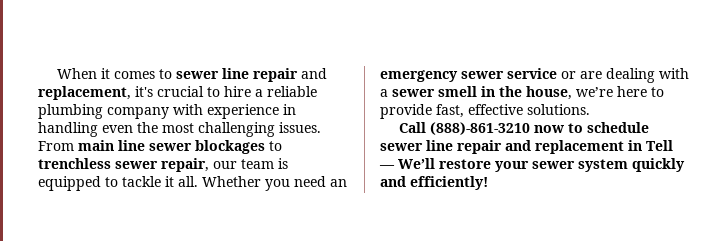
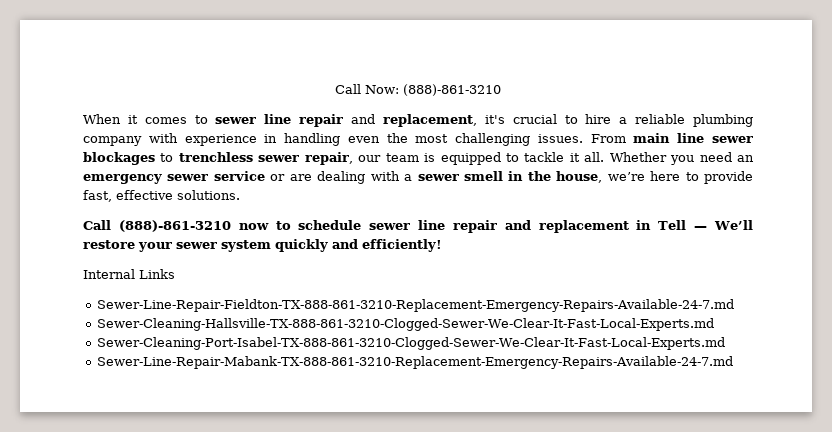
(56, 73) none -> [335,84,501,96] Call Now: (888)-861-3210 //
(488, 183) none -> [83,269,175,279] [97,299,735,312] [97,318,715,331] [97,337,726,350] [97,356,734,369] // Internal Links // Sewer-Line-Repair-Fieldton-TX-888-861-3210-Replacement-Emergency-Repairs-Available-24-7.md // Sewer-Cleaning-Hallsville-TX-888-861-3210-Clogged-Sewer-We-Clear-It-Fast-Local-Experts.md // Sewer-Cleaning-Port-Isabel-TX-888-861-3210-Clogged-Sewer-We-Clear-It-Fast-Local-Experts.md // Sewer-Line-Repair-Mabank-TX-888-861-3210-Replacement-Emergency-Repairs-Available-24-7.md

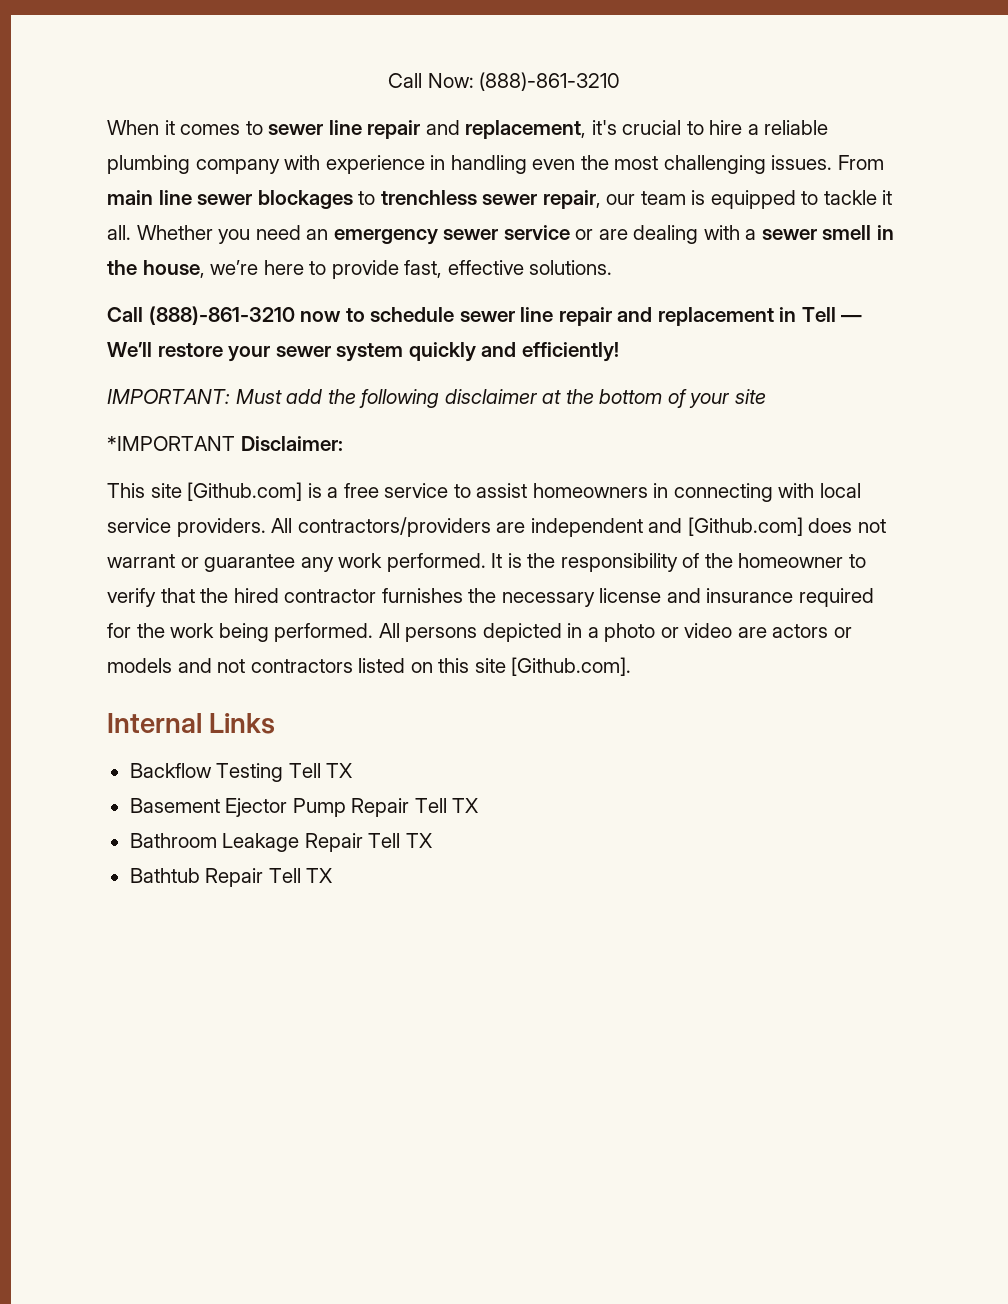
[83,269,175,279] [97,299,735,312] [97,318,715,331] [97,337,726,350] [97,356,734,369] Internal Links // Sewer-Line-Repair-Fieldton-TX-888-861-3210-Replacement-Emergency-Repairs-Available-24-7.md // Sewer-Cleaning-Hallsville-TX-888-861-3210-Clogged-Sewer-We-Clear-It-Fast-Local-Experts.md // Sewer-Cleaning-Port-Isabel-TX-888-861-3210-Clogged-Sewer-We-Clear-It-Fast-Local-Experts.md // Sewer-Line-Repair-Mabank-TX-888-861-3210-Replacement-Emergency-Repairs-Available-24-7.md -> [107,389,766,408] [107,436,343,451] [107,482,861,502] [107,517,886,537] [107,553,866,572] [107,588,874,607] [107,623,853,642] [107,657,632,676] [107,713,276,734] [129,763,353,782] [129,798,479,817] [129,833,432,852] [129,868,333,887] IMPORTANT: Must add the following disclaimer at the bottom of your site // *IMPORTANT Disclaimer: // This site [Github.com] is a free service to assist homeowners in connecting with local service providers. All contractors/providers are independent and [Github.com] does not warrant or guarantee any work performed. It is the responsibility of the homeowner to verify that the hired contractor furnishes the necessary license and insurance required for the work being performed. All persons depicted in a photo or video are actors or models and not contractors listed on this site [Github.com]. // Internal Links // Backflow Testing Tell TX // Basement Ejector Pump Repair Tell TX // Bathroom Leakage Repair Tell TX // Bathtub Repair Tell TX

